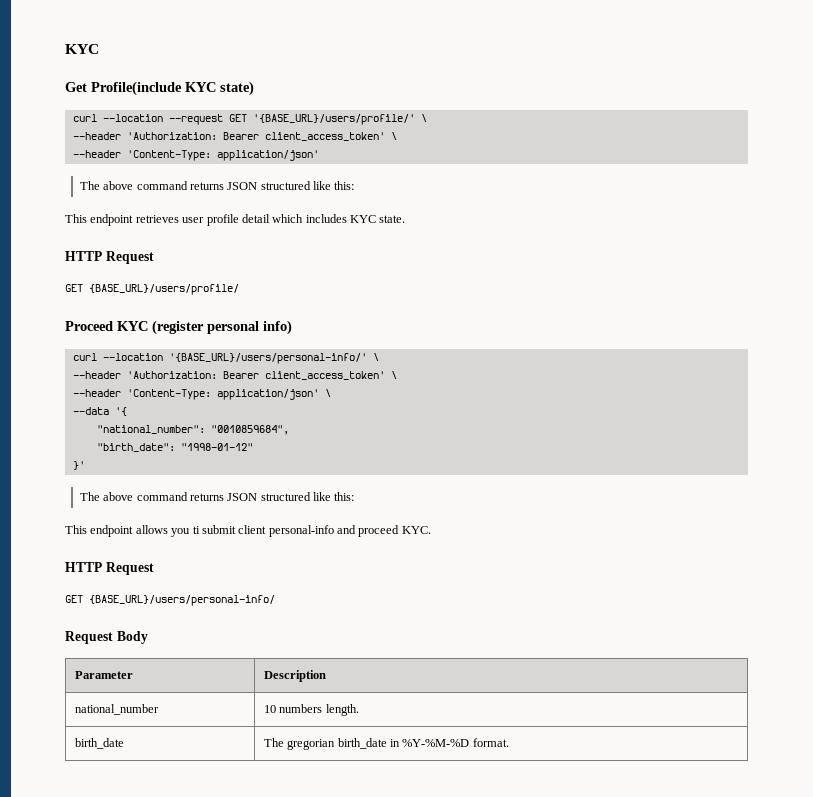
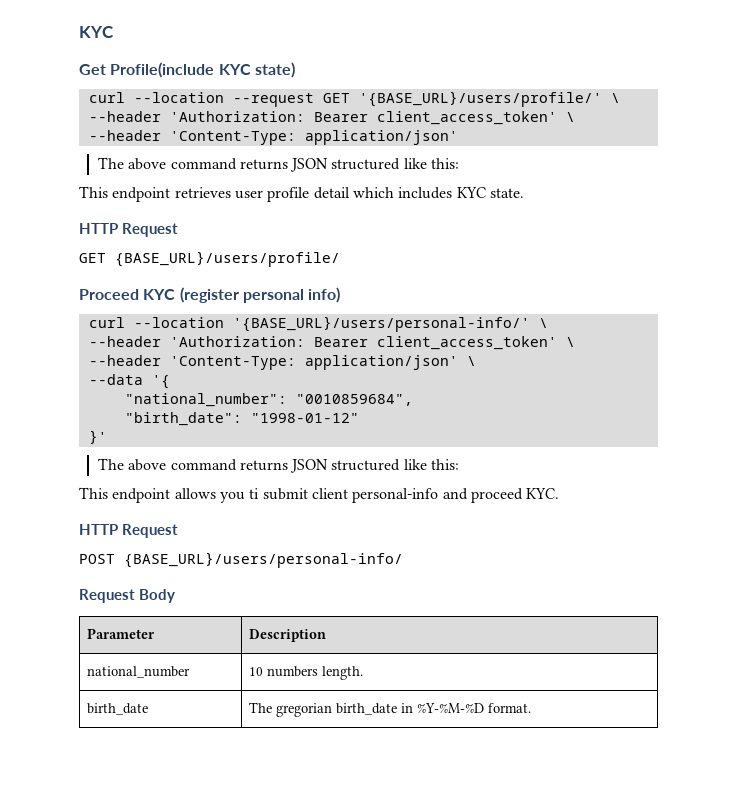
[65,595,83,603] GET -> [79,554,115,564] POST

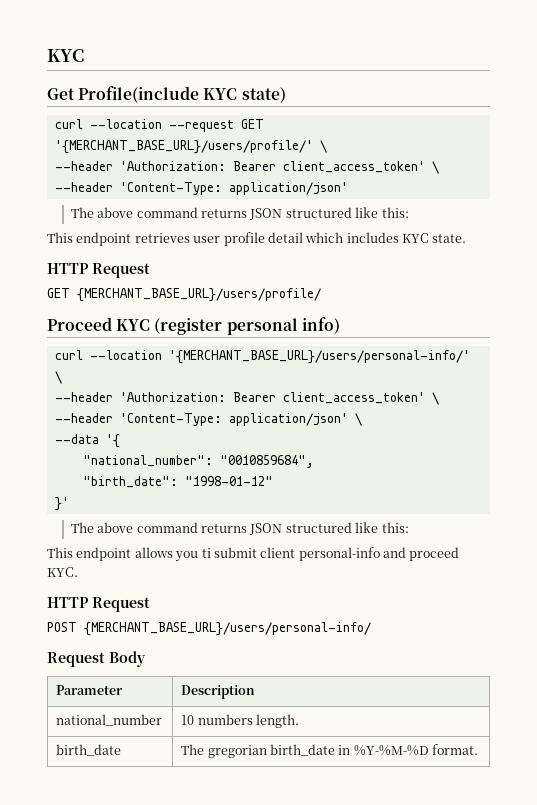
[358,91,602,107] '{BASE_URL}/users/profile/' -> [54,140,313,154] '{MERCHANT_BASE_URL}/users/profile/'
[115,251,340,267] {BASE_URL}/users/profile/ -> [77,288,321,302] {MERCHANT_BASE_URL}/users/profile/
[232,316,530,332] '{BASE_URL}/users/personal-info/' -> [168,350,470,364] '{MERCHANT_BASE_URL}/users/personal-info/'
[124,552,403,568] {BASE_URL}/users/personal-info/ -> [84,622,371,636] {MERCHANT_BASE_URL}/users/personal-info/

